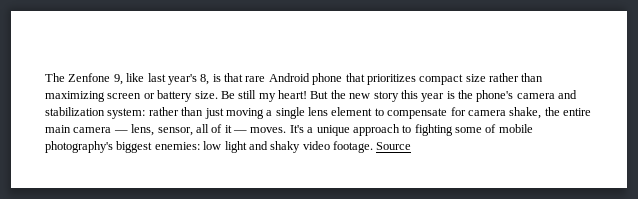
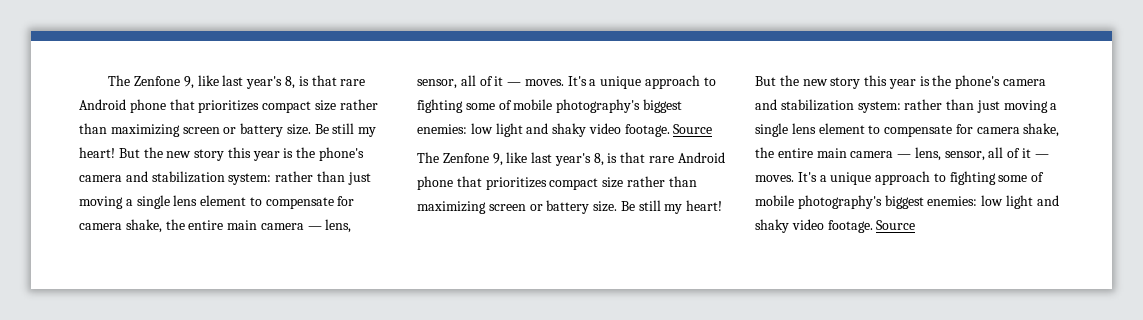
(412, 146) none -> [417,152,725,166] [417,176,697,190] [417,200,723,214] [755,75,1047,89] [755,99,1058,113] [755,123,1060,137] [755,147,1049,161] [755,171,1045,185] [755,195,1059,209] [755,219,916,233] // The Zenfone 9, like last year's 8, is that rare Android phone that prioritizes compact size rather than maximizing screen or battery size. Be still my heart! But the new story this year is the phone's camera and stabilization system: rather than just moving a single lens element to compensate for camera shake, the entire main camera — lens, sensor, all of it — moves. It's a unique approach to fighting some of mobile photography's biggest enemies: low light and shaky video footage. Source

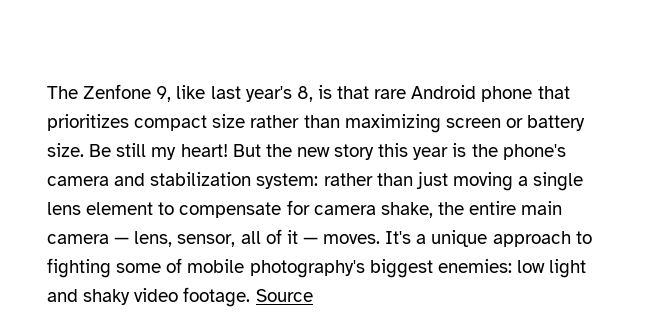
[417,152,725,166] [417,176,697,190] [417,200,723,214] [755,75,1047,89] [755,99,1058,113] [755,123,1060,137] [755,147,1049,161] [755,171,1045,185] [755,195,1059,209] [755,219,916,233] // The Zenfone 9, like last year's 8, is that rare Android phone that prioritizes compact size rather than maximizing screen or battery size. Be still my heart! But the new story this year is the phone's camera and stabilization system: rather than just moving a single lens element to compensate for camera shake, the entire main camera — lens, sensor, all of it — moves. It's a unique approach to fighting some of mobile photography's biggest enemies: low light and shaky video footage. Source -> (313, 295) none

